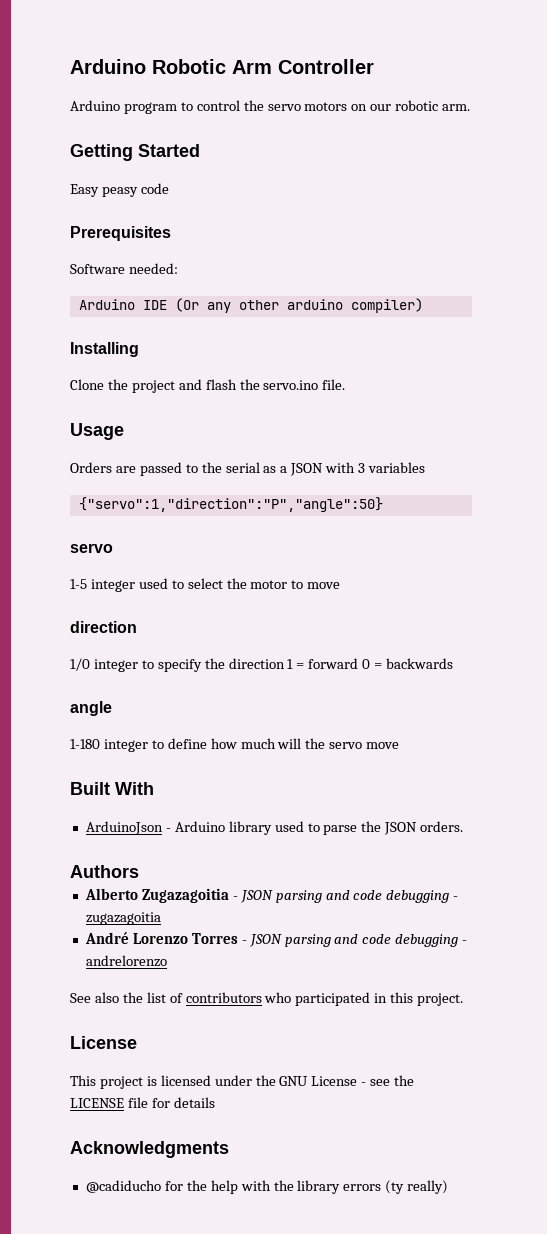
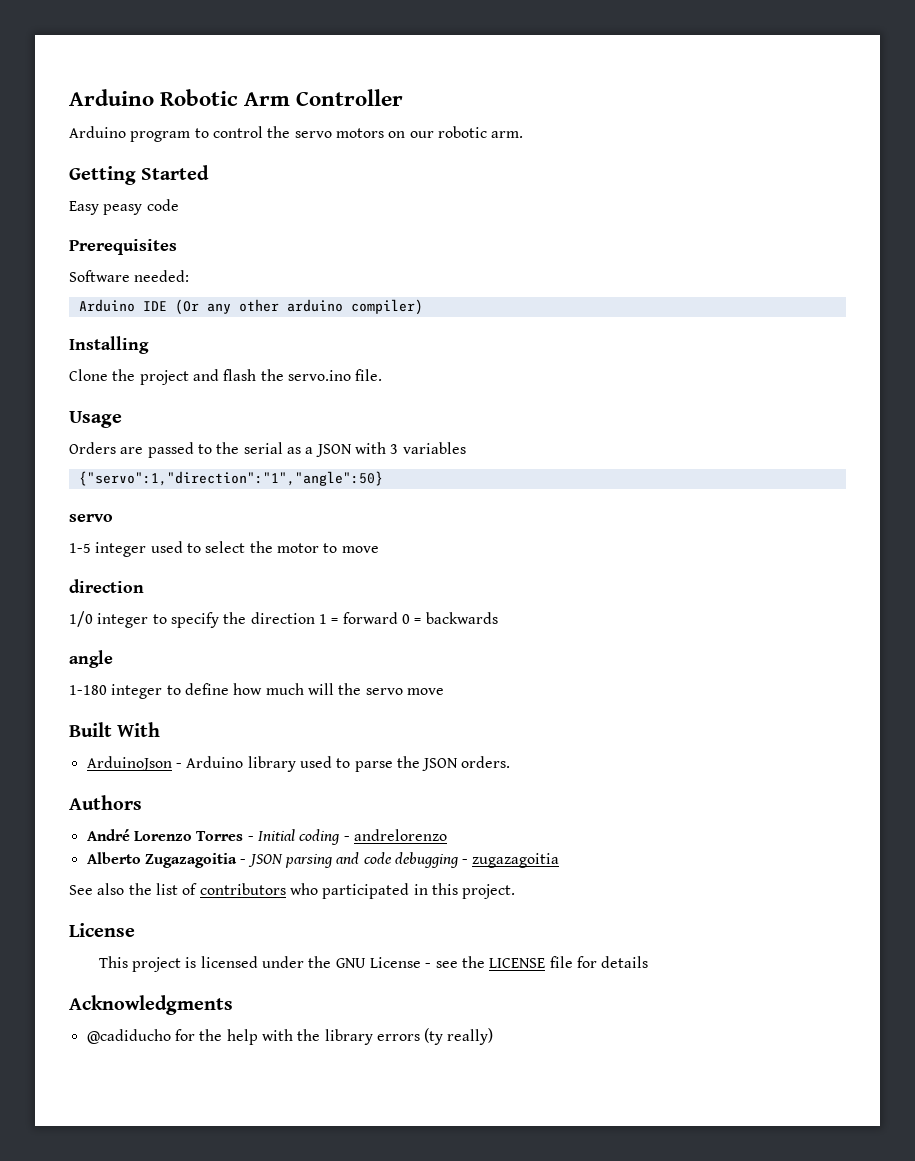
[78,497,383,512] {"servo":1,"direction":"P","angle":50} -> [78,471,383,486] {"servo":1,"direction":"1","angle":50}
(139, 871) none -> [86,829,447,845] // André Lorenzo Torres - Initial coding - andrelorenzo
[84,932,468,947] [85,955,167,967] // André Lorenzo Torres - JSON parsing and code debugging - andrelorenzo -> (560, 860) none

